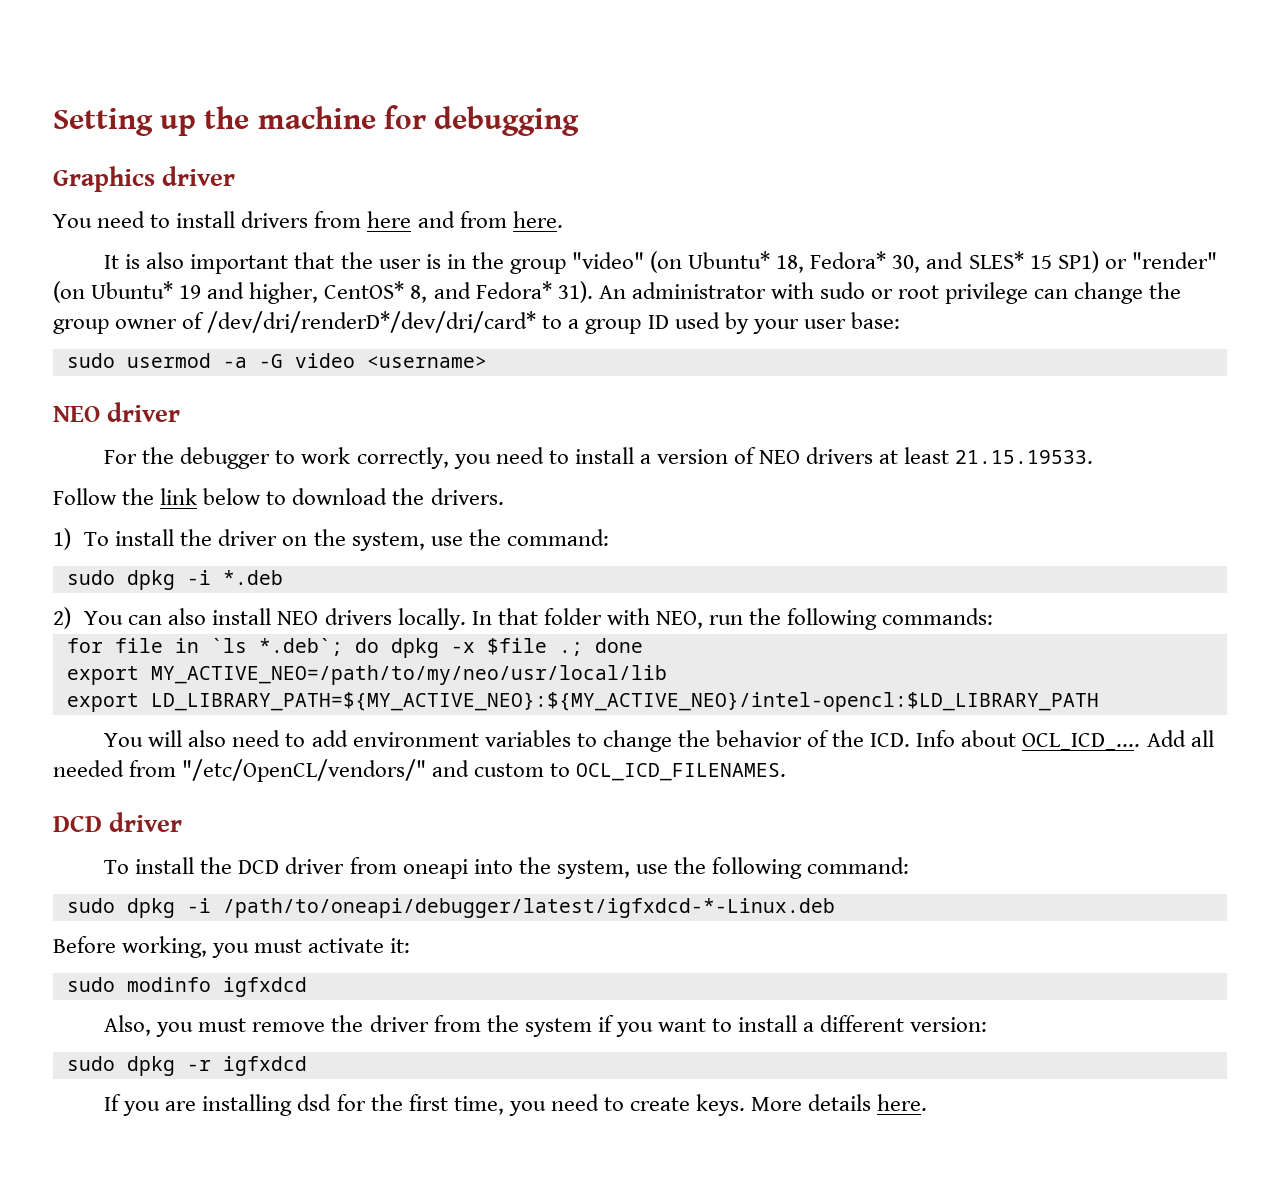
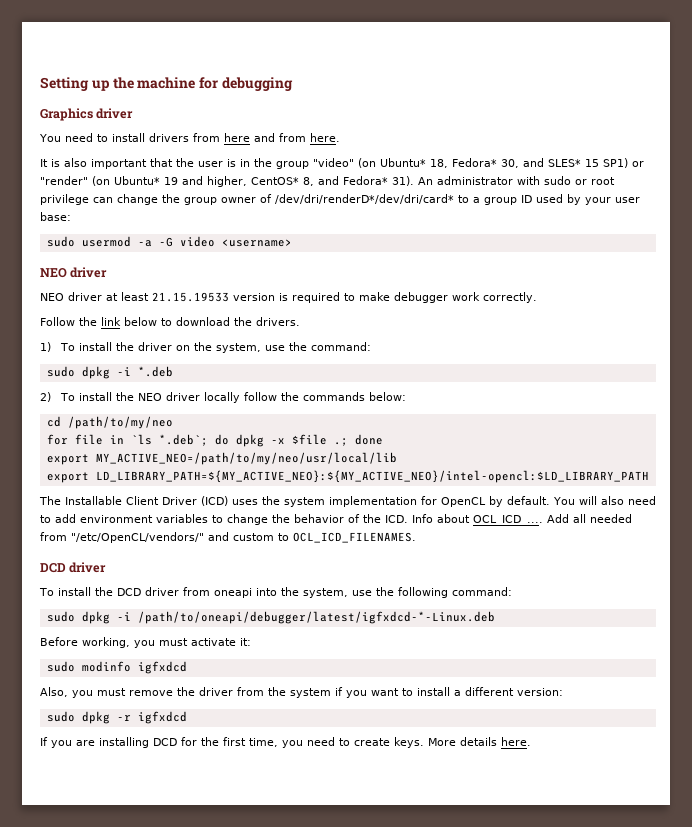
[104,447,1094,469] For the debugger to work correctly, you need to install a version of NEO drivers at least 21.15.19533. -> [40,292,537,303] NEO driver at least 21.15.19533 version is required to make debugger work correctly.
[84,608,994,630] You can also install NEO drivers locally. In that folder with NEO, run the following commands: -> [60,392,407,403] [46,416,173,429] To install the NEO driver locally follow the commands below: // cd /path/to/my/neo
(1099, 702) none -> [39,496,550,507] The Installable Client Driver (ICD) uses the system implementation for OpenCL by default.
[297,1094,332,1111] dsd -> [153,738,177,746] DCD

